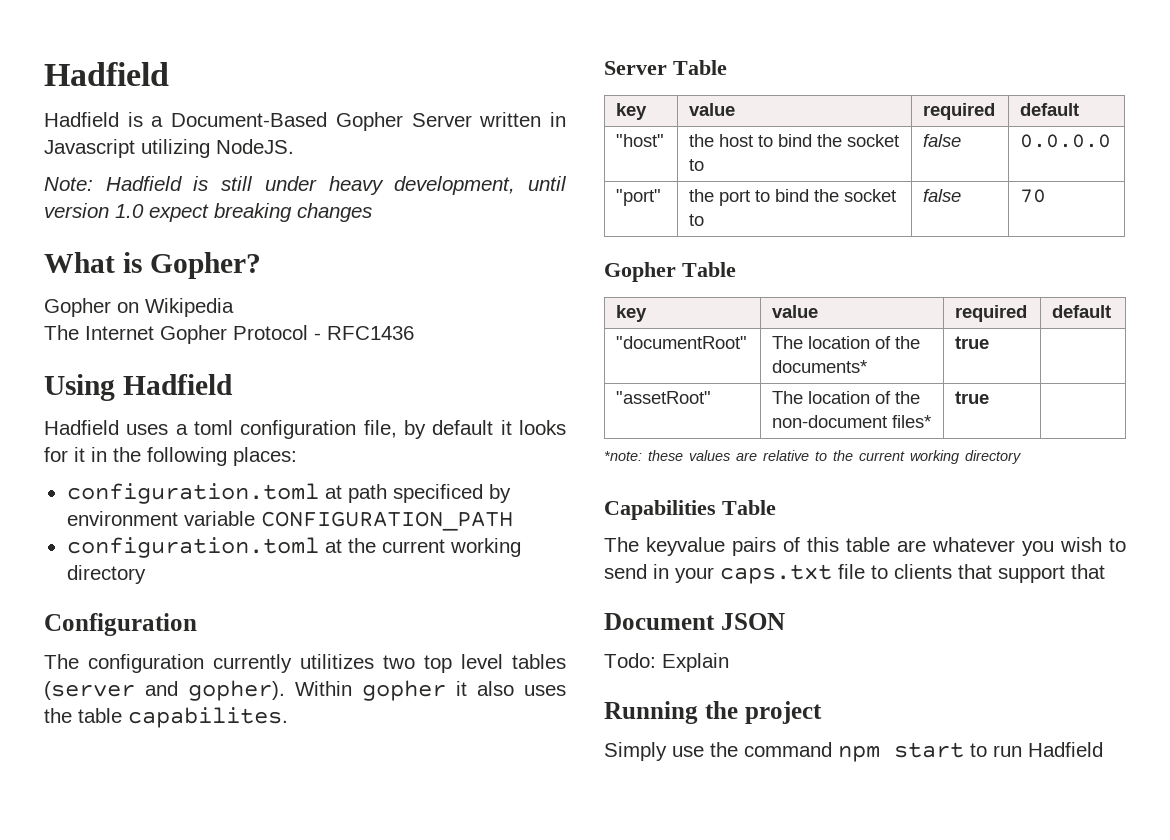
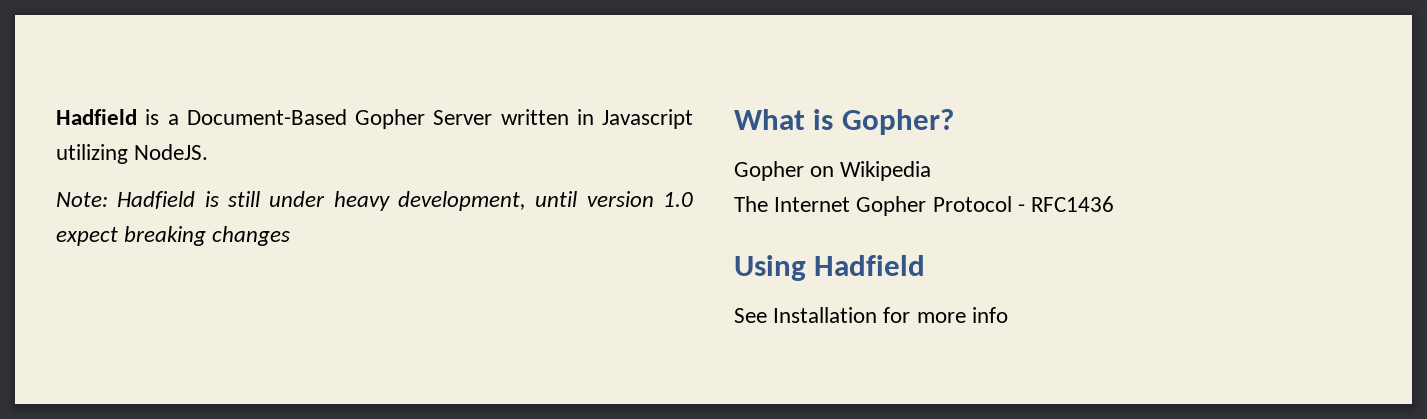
[44,62,169,86] [44,112,119,127] Hadfield // Hadfield -> [56,109,137,125] Hadfield
[44,420,566,439] [44,447,297,466] [66,483,511,504] [66,511,513,531] [66,537,521,558] [66,565,146,584] [44,613,197,636] [44,654,566,673] [44,680,566,701] [44,707,288,728] [604,60,727,75] [616,103,648,120] [689,103,736,116] [923,103,996,120] [1020,103,1080,116] [616,134,665,147] [689,134,900,147] [689,159,705,171] [923,134,962,147] [1020,134,1112,148] [616,189,662,206] [689,189,897,206] [689,214,705,226] [923,189,962,202] [1020,189,1047,203] [604,262,736,282] [616,305,648,322] [772,305,819,318] [955,305,1028,322] [1052,305,1112,318] [616,336,748,349] [772,336,921,349] [772,360,868,373] [955,336,990,349] [616,391,712,404] [772,391,921,404] [772,415,932,428] [955,391,990,404] [604,450,1021,464] [604,500,776,520] [604,537,1126,556] [604,564,1105,584] [604,613,785,630] [604,653,729,672] [604,701,822,724] [604,742,1103,762] Hadfield uses a toml configuration file, by default it looks for it in the following places: // configuration.toml at path specificed by environment variable CONFIGURATION_PATH // configuration.toml at the current working directory // Configuration // The configuration currently utilitizes two top level tables (server and gopher). Within gopher it also uses the table capabilites. // Server Table // key | value | required | default // "host" | the host to bind the socket to | false | 0.0.0.0 // "port" | the port to bind the socket to | false | 70 // Gopher Table // key | value | required | default // "documentRoot" | The location of the documents* | true | // "assetRoot" | The location of the non-document files* | true | // *note: these values are relative to the current working directory // Capabilities Table // The keyvalue pairs of this table are whatever you wish to send in your caps.txt file to clients that support that // Document JSON // Todo: Explain // Running the project // Simply use the command npm start to run Hadfield -> [734,307,1008,323] See Installation for more info

